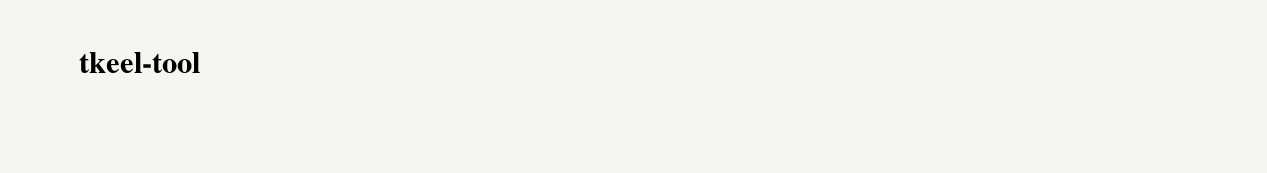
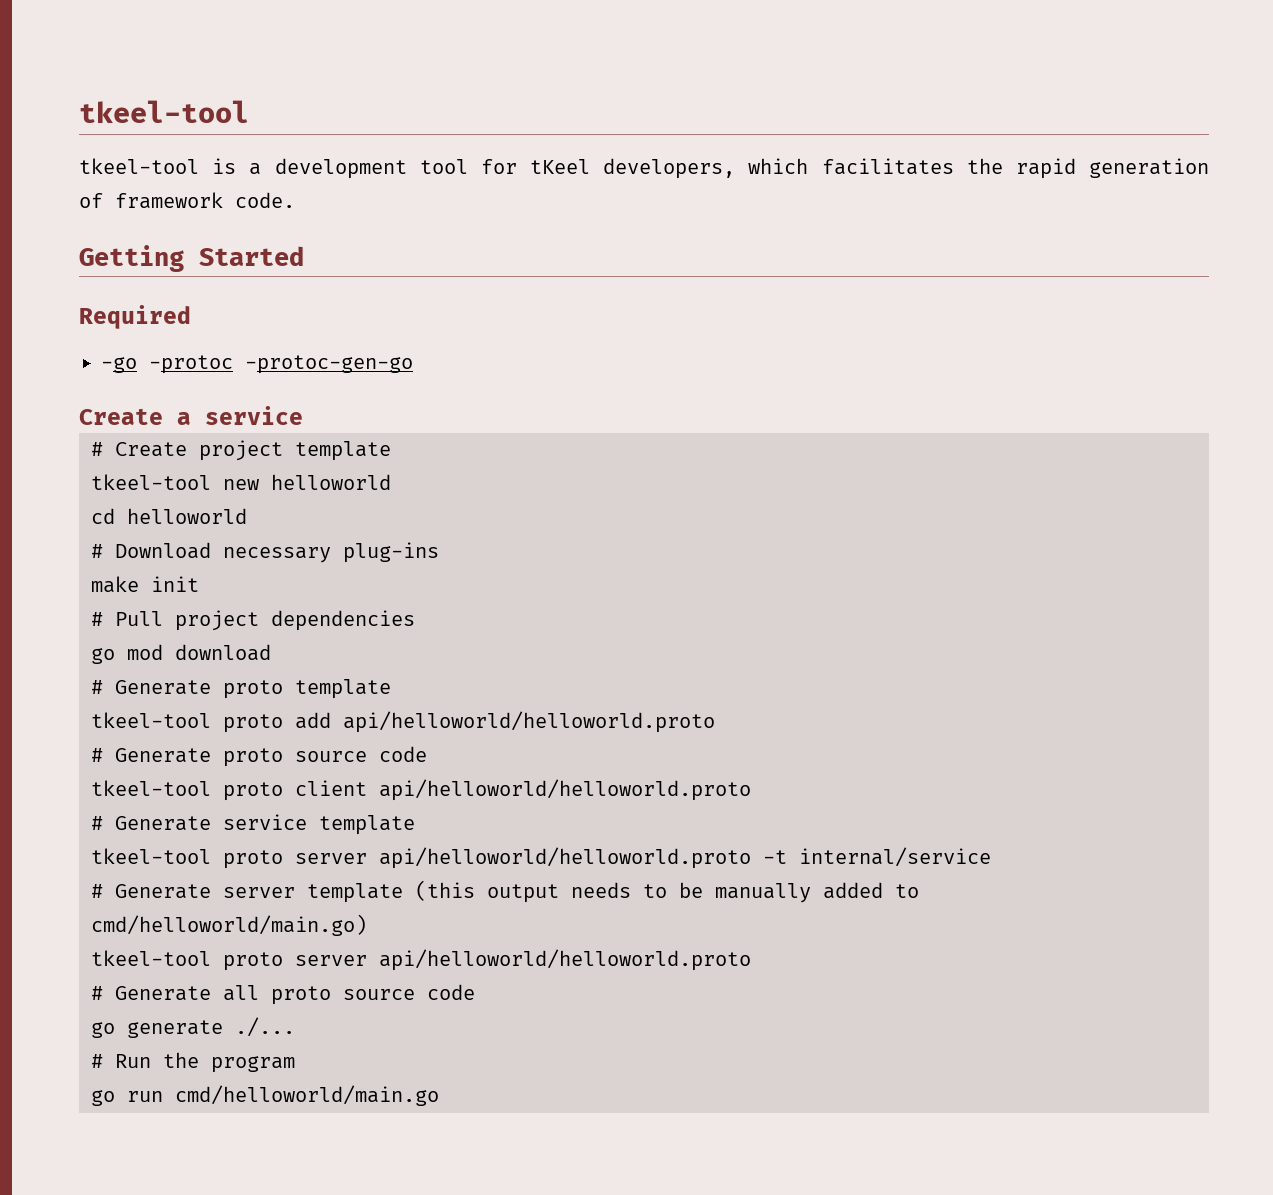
[79,52,200,73] tkeel-tool -> [79,100,249,123] [79,158,1209,179] [79,192,295,209] [79,245,304,272] [79,305,191,329] [101,355,413,374] [79,406,303,425] [91,440,391,461] [91,474,391,490] [91,508,247,524] [91,542,439,563] [91,576,199,593] [91,610,415,631] [91,644,271,664] [91,679,391,699] [91,711,715,733] [91,746,427,767] [91,779,751,801] [91,814,415,835] [91,847,991,869] [91,880,919,903] [91,914,367,936] [91,949,751,971] [91,984,475,1005] [91,1017,295,1038] [91,1052,295,1073] [91,1085,439,1106] tkeel-tool // tkeel-tool is a development tool for tKeel developers, which facilitates the rapid generation of framework code. // Getting Started // Required // -go -protoc -protoc-gen-go // Create a service // # Create project template // tkeel-tool new helloworld // cd helloworld // # Download necessary plug-ins // make init // # Pull project dependencies // go mod download // # Generate proto template // tkeel-tool proto add api/helloworld/helloworld.proto // # Generate proto source code // tkeel-tool proto client api/helloworld/helloworld.proto // # Generate service template // tkeel-tool proto server api/helloworld/helloworld.proto -t internal/service // # Generate server template (this output needs to be manually added to cmd/helloworld/main.go) // tkeel-tool proto server api/helloworld/helloworld.proto // # Generate all proto source code // go generate ./... // # Run the program // go run cmd/helloworld/main.go

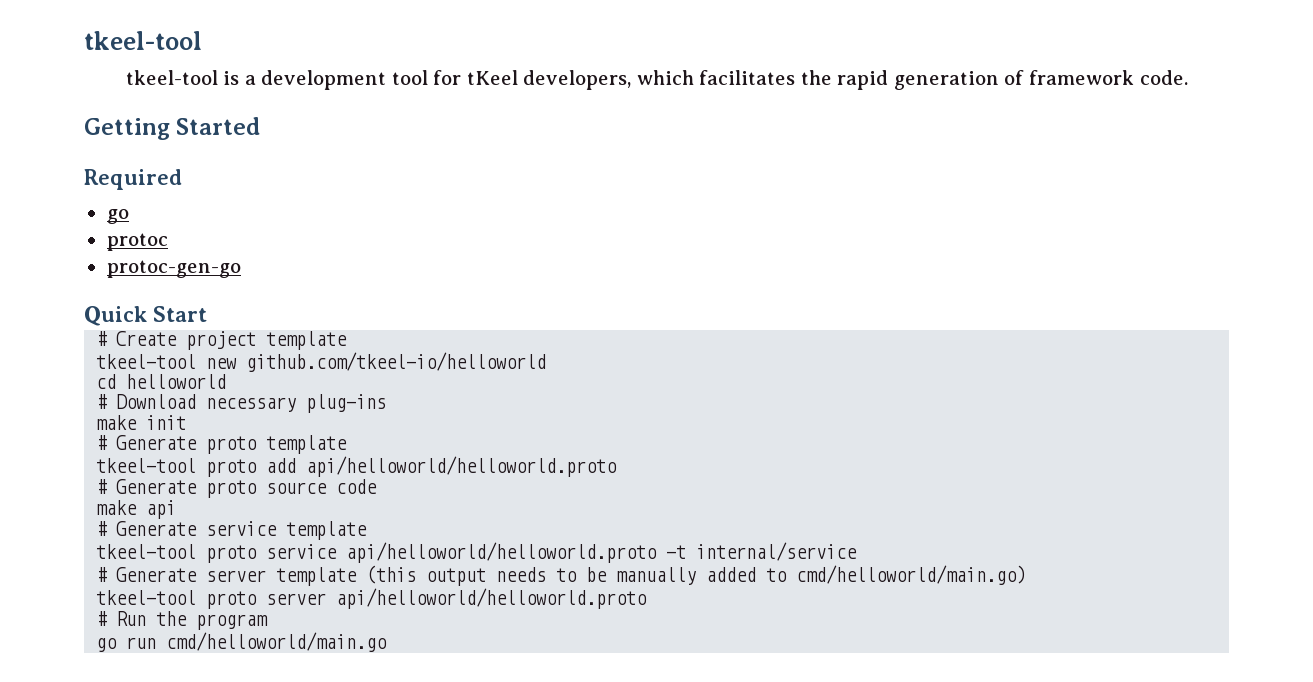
[101,355,413,374] [79,406,303,425] -go -protoc -protoc-gen-go // Create a service -> [106,209,129,224] [106,233,168,251] [106,260,241,278] [84,306,207,326] go // protoc // protoc-gen-go // Quick Start
[271,474,391,490] helloworld -> [246,352,547,372] github.com/tkeel-io/helloworld
[91,610,415,631] [91,644,271,664] // # Pull project dependencies // go mod download -> (187, 422) none
[91,779,751,801] tkeel-tool proto client api/helloworld/helloworld.proto -> [96,500,177,519] make api
[295,853,367,864] server -> [266,544,338,559] service
[91,984,475,1005] [91,1017,295,1038] // # Generate all proto source code // go generate ./... -> (648, 598) none

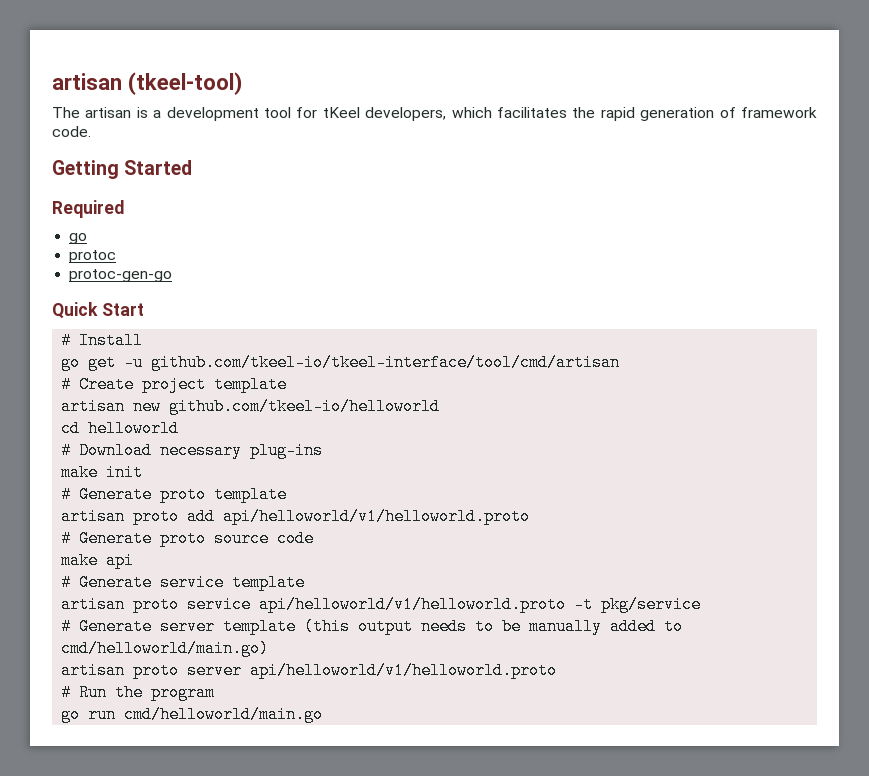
[84,31,202,50] [125,70,218,85] tkeel-tool // tkeel-tool -> [52,72,242,95] [52,107,132,118] artisan (tkeel-tool) // The artisan
(207, 314) none -> [61,332,144,349] [61,354,621,371] // # Install // go get -u github.com/tkeel-io/tkeel-interface/tool/cmd/artisan
[96,354,197,369] tkeel-tool -> [61,398,126,415] artisan
[96,458,197,473] tkeel-tool -> [61,508,126,525] artisan
[306,456,618,477] api/helloworld/helloworld.proto -> [223,508,531,525] api/helloworld/v1/helloworld.proto
[96,544,197,559] tkeel-tool -> [61,596,126,613] artisan
[346,542,858,563] api/helloworld/helloworld.proto -t internal/service -> [259,596,702,613] api/helloworld/v1/helloworld.proto -t pkg/service
[96,590,197,605] tkeel-tool -> [61,662,126,679] artisan
[336,588,648,609] api/helloworld/helloworld.proto -> [250,662,558,679] api/helloworld/v1/helloworld.proto

